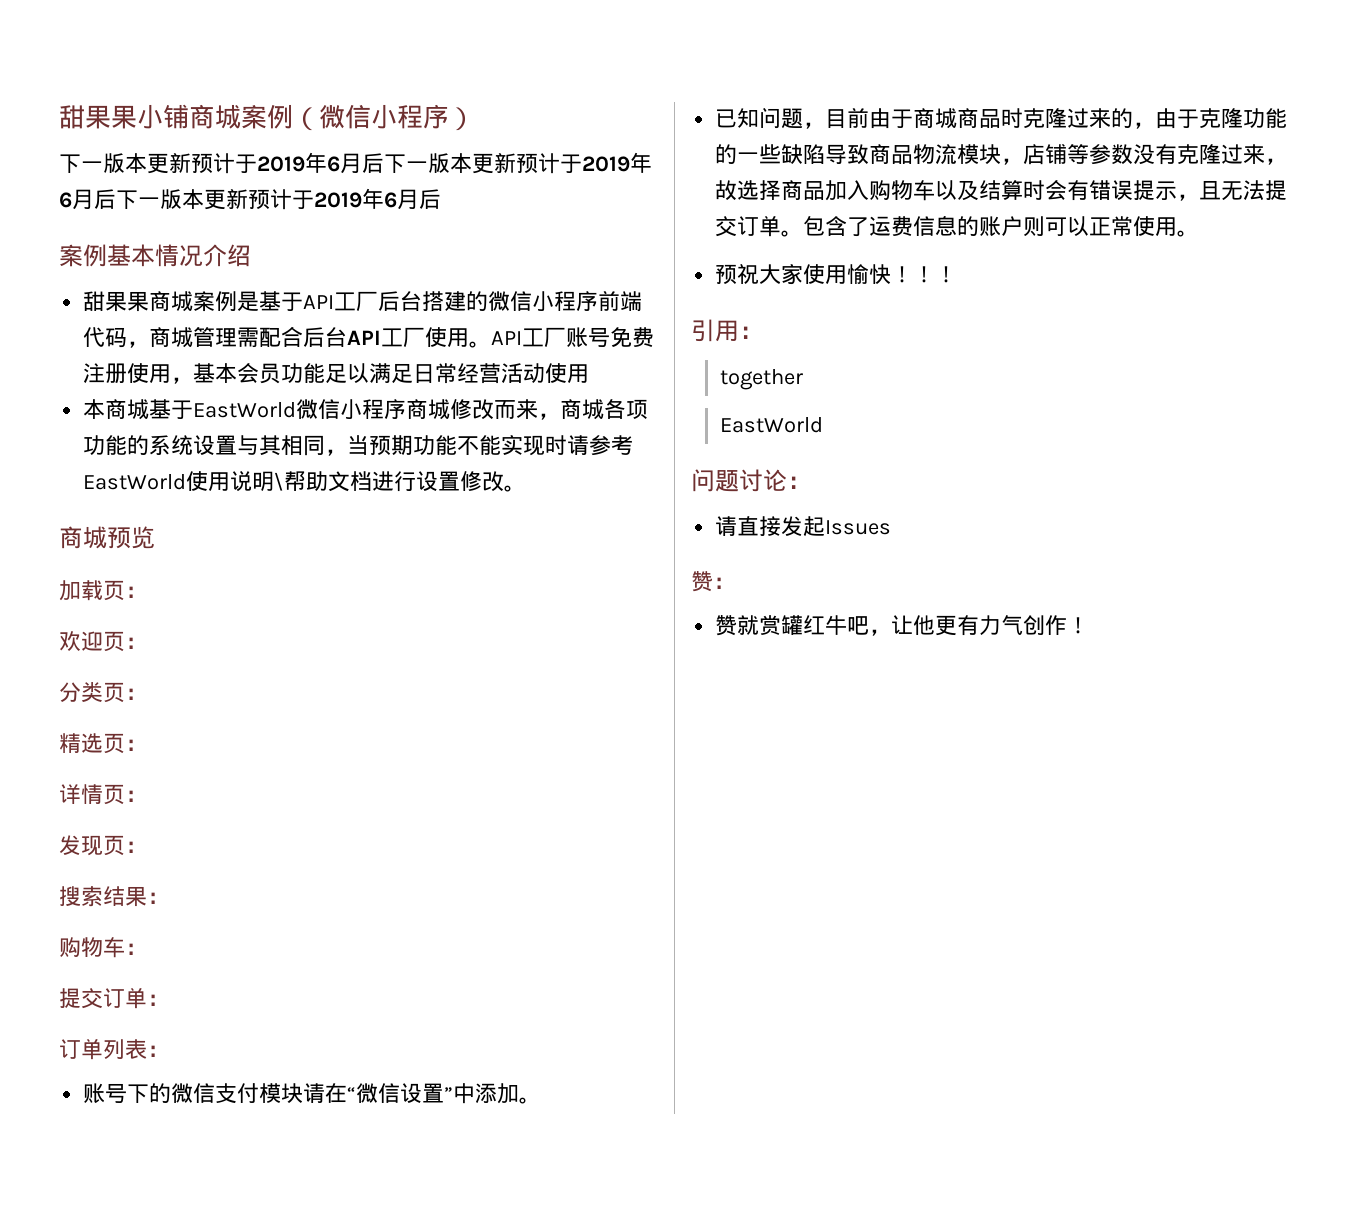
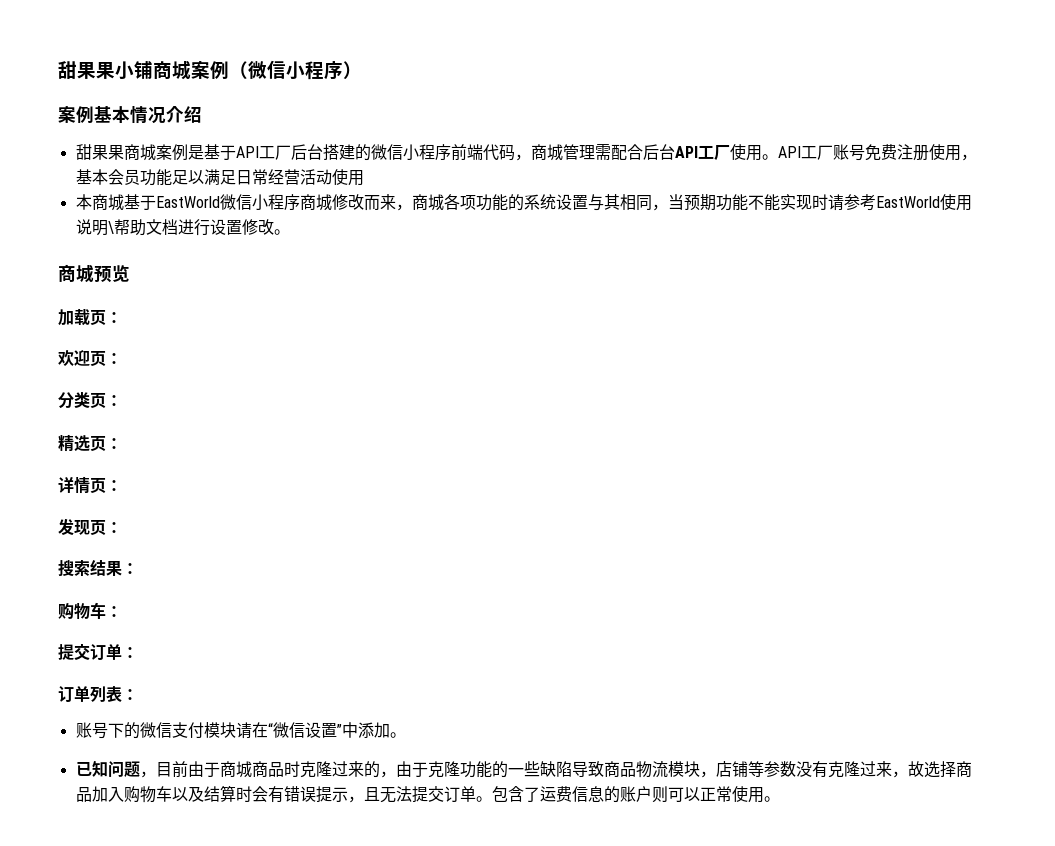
[59,152,652,174] [59,188,441,210] // 下一版本更新预计于2019年6月后下一版本更新预计于2019年6月后下一版本更新预计于2019年6月后 -> (362, 70) none
[715,264,958,285] [691,319,763,342] [719,369,803,390] [719,417,823,433] [691,469,811,492] [715,516,892,537] [691,571,735,592] [715,615,1090,636] // 预祝大家使用愉快！！！ // 引用： // together // EastWorld // 问题讨论： // 请直接发起Issues // 赞： // 赞就赏罐红牛吧，让他更有力气创作！ -> (780, 799) none

